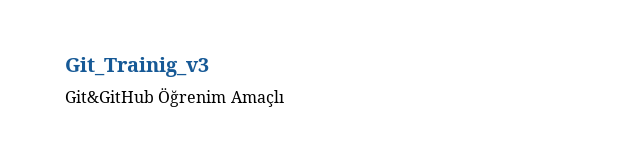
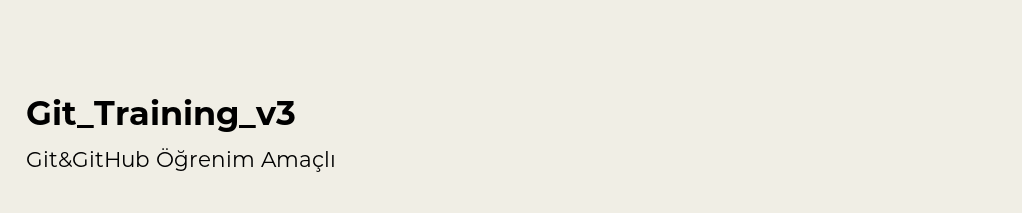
[65,57,209,77] Git_Trainig_v3 -> [26,99,296,132] Git_Training_v3

